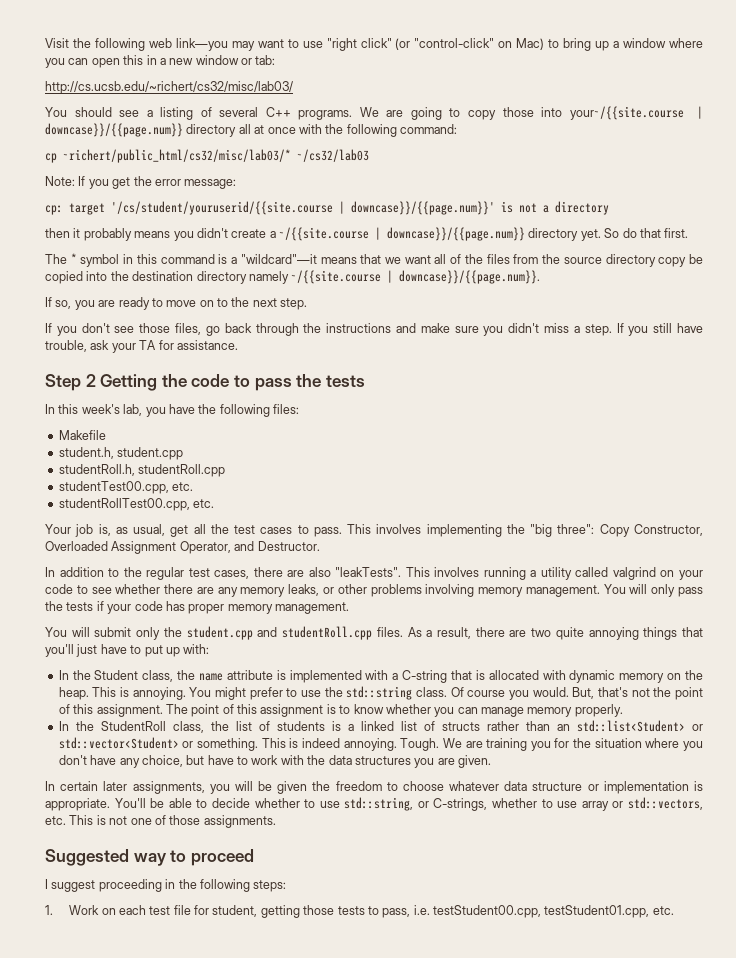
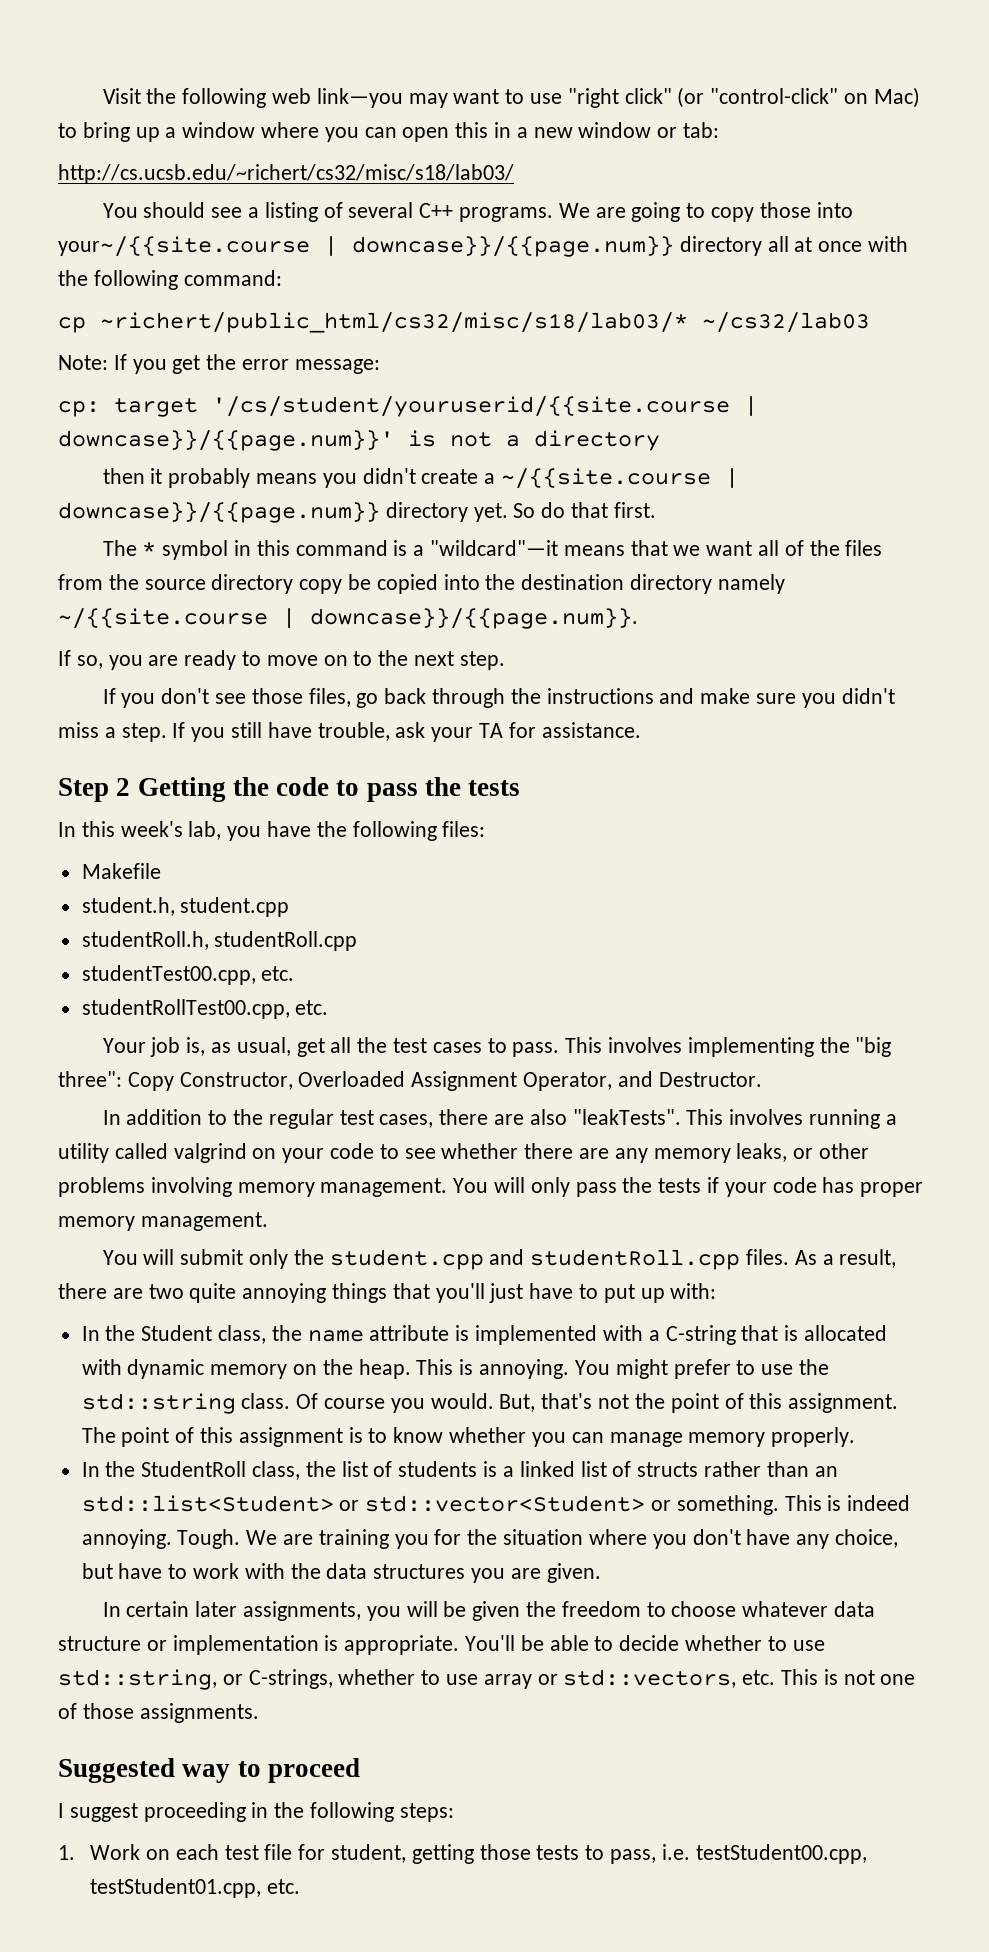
[45,81,293,94] http://cs.ucsb.edu/~richert/cs32/misc/lab03/ -> [58,164,514,184] http://cs.ucsb.edu/~richert/cs32/misc/s18/lab03/
[63,149,291,163] ~richert/public_html/cs32/misc/lab03/* -> [100,312,688,333] ~richert/public_html/cs32/misc/s18/lab03/*

